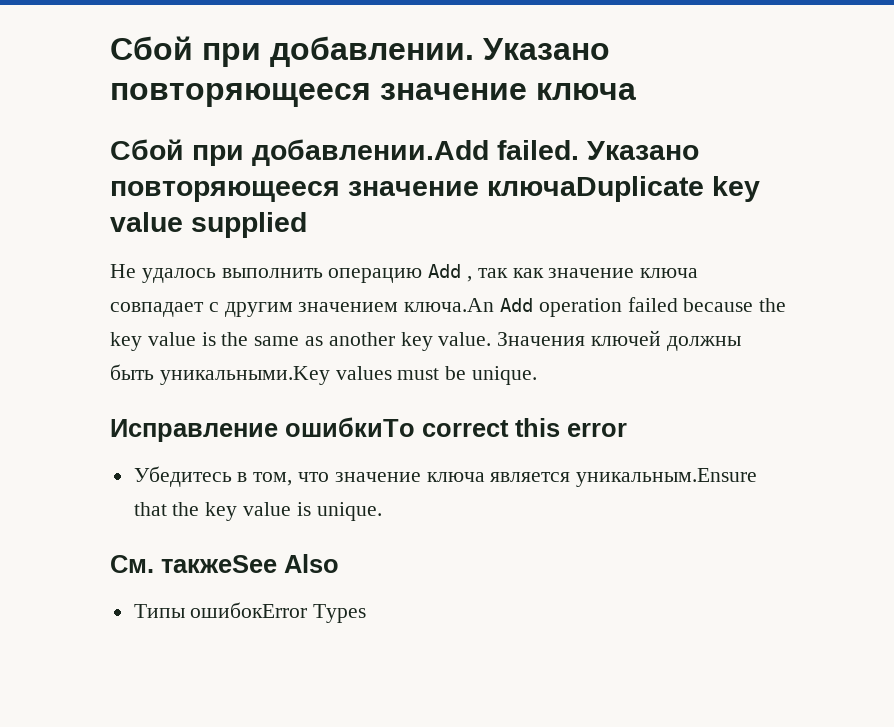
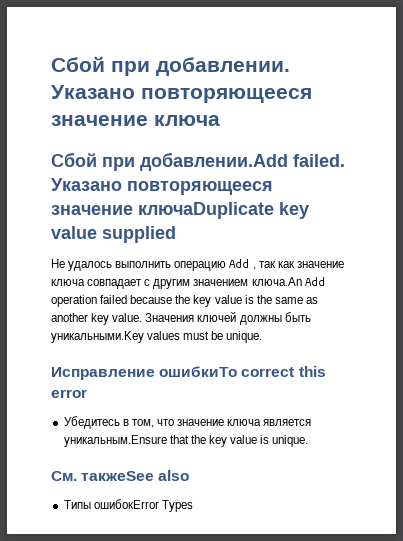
[284,554,339,573] Also -> [158,470,190,481] also

